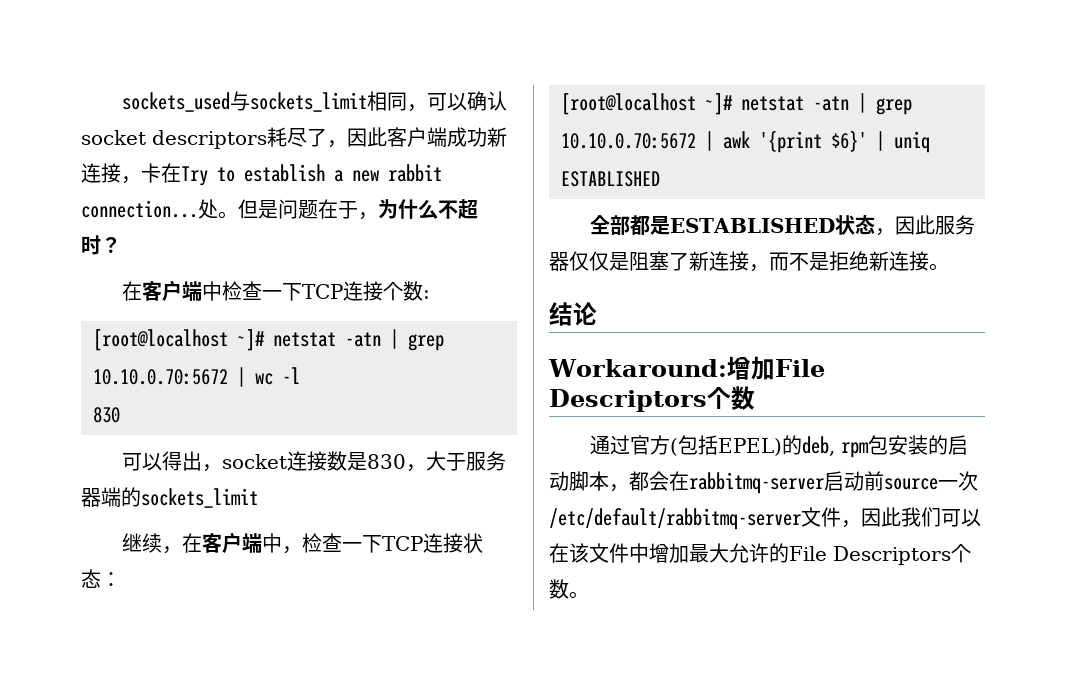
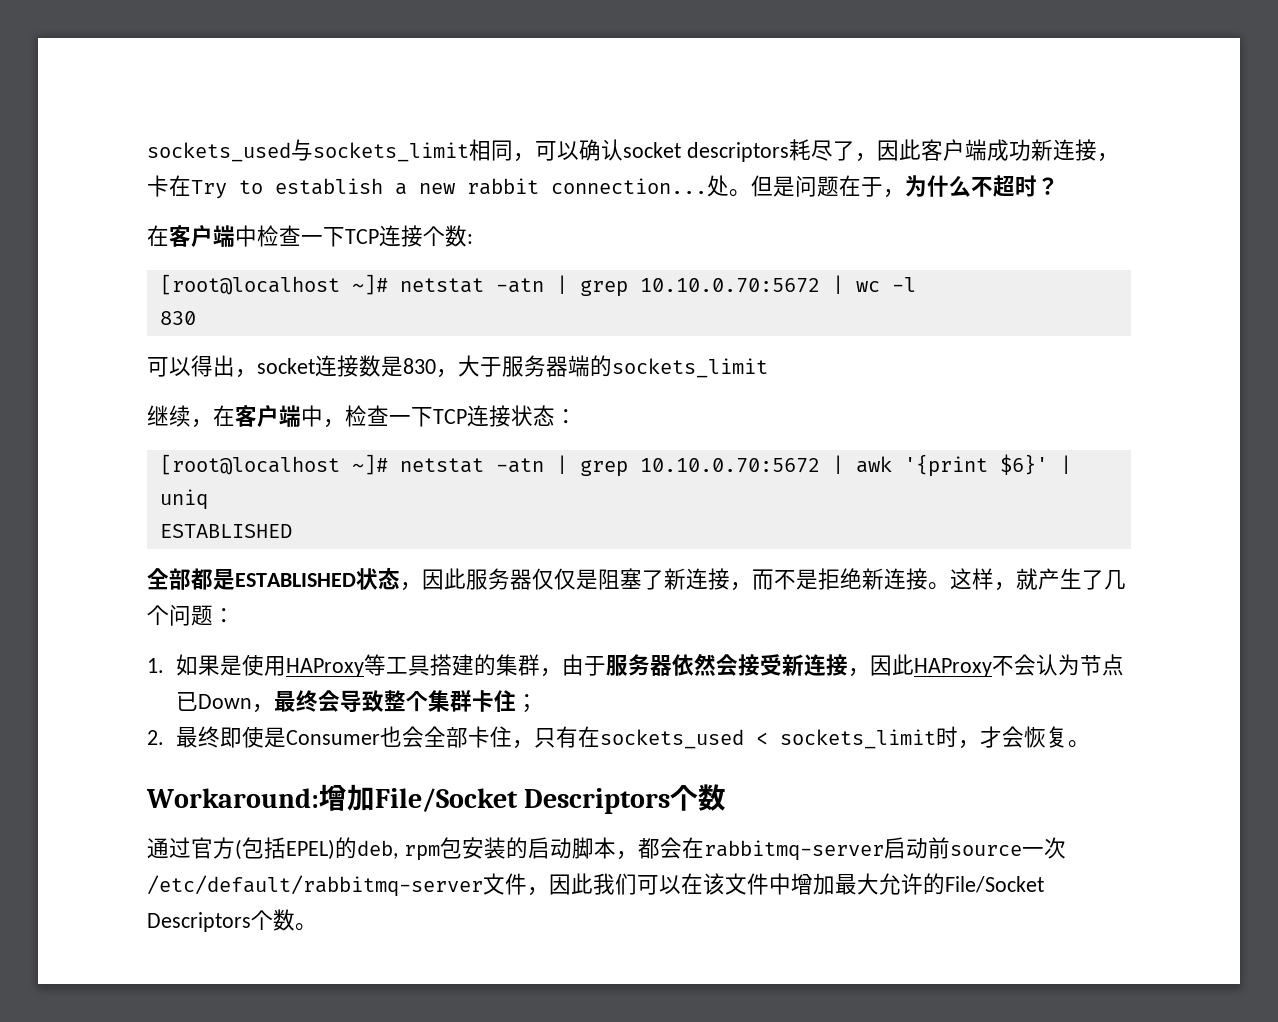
[549,302,597,326] // 结论 -> [950,568,1126,591] [147,604,235,626] [147,653,1124,677] [175,690,538,713] [147,726,1090,749] 这样，就产生了几个问题： // 1.如果是使用HAProxy等工具搭建的集群，由于服务器依然会接受新连接，因此HAProxy不会认为节点已Down，最终会导致整个集群卡住； // 2.最终即使是Consumer也会全部卡住，只有在sockets_used < sockets_limit时，才会恢复。
[774,359,825,377] File -> [375,788,518,812] File/Socket
[789,546,827,561] File -> [945,876,1044,893] File/Socket

